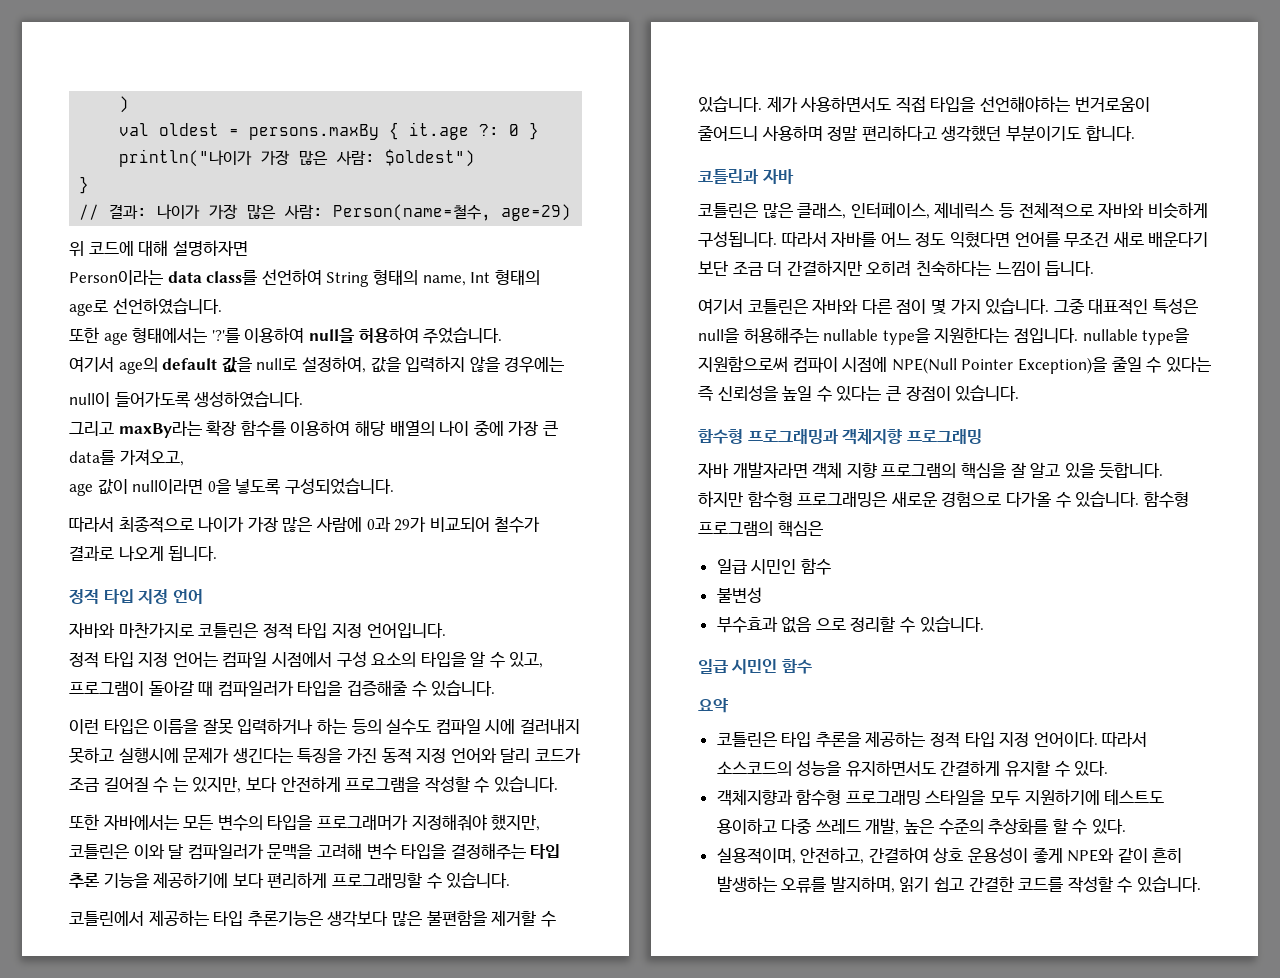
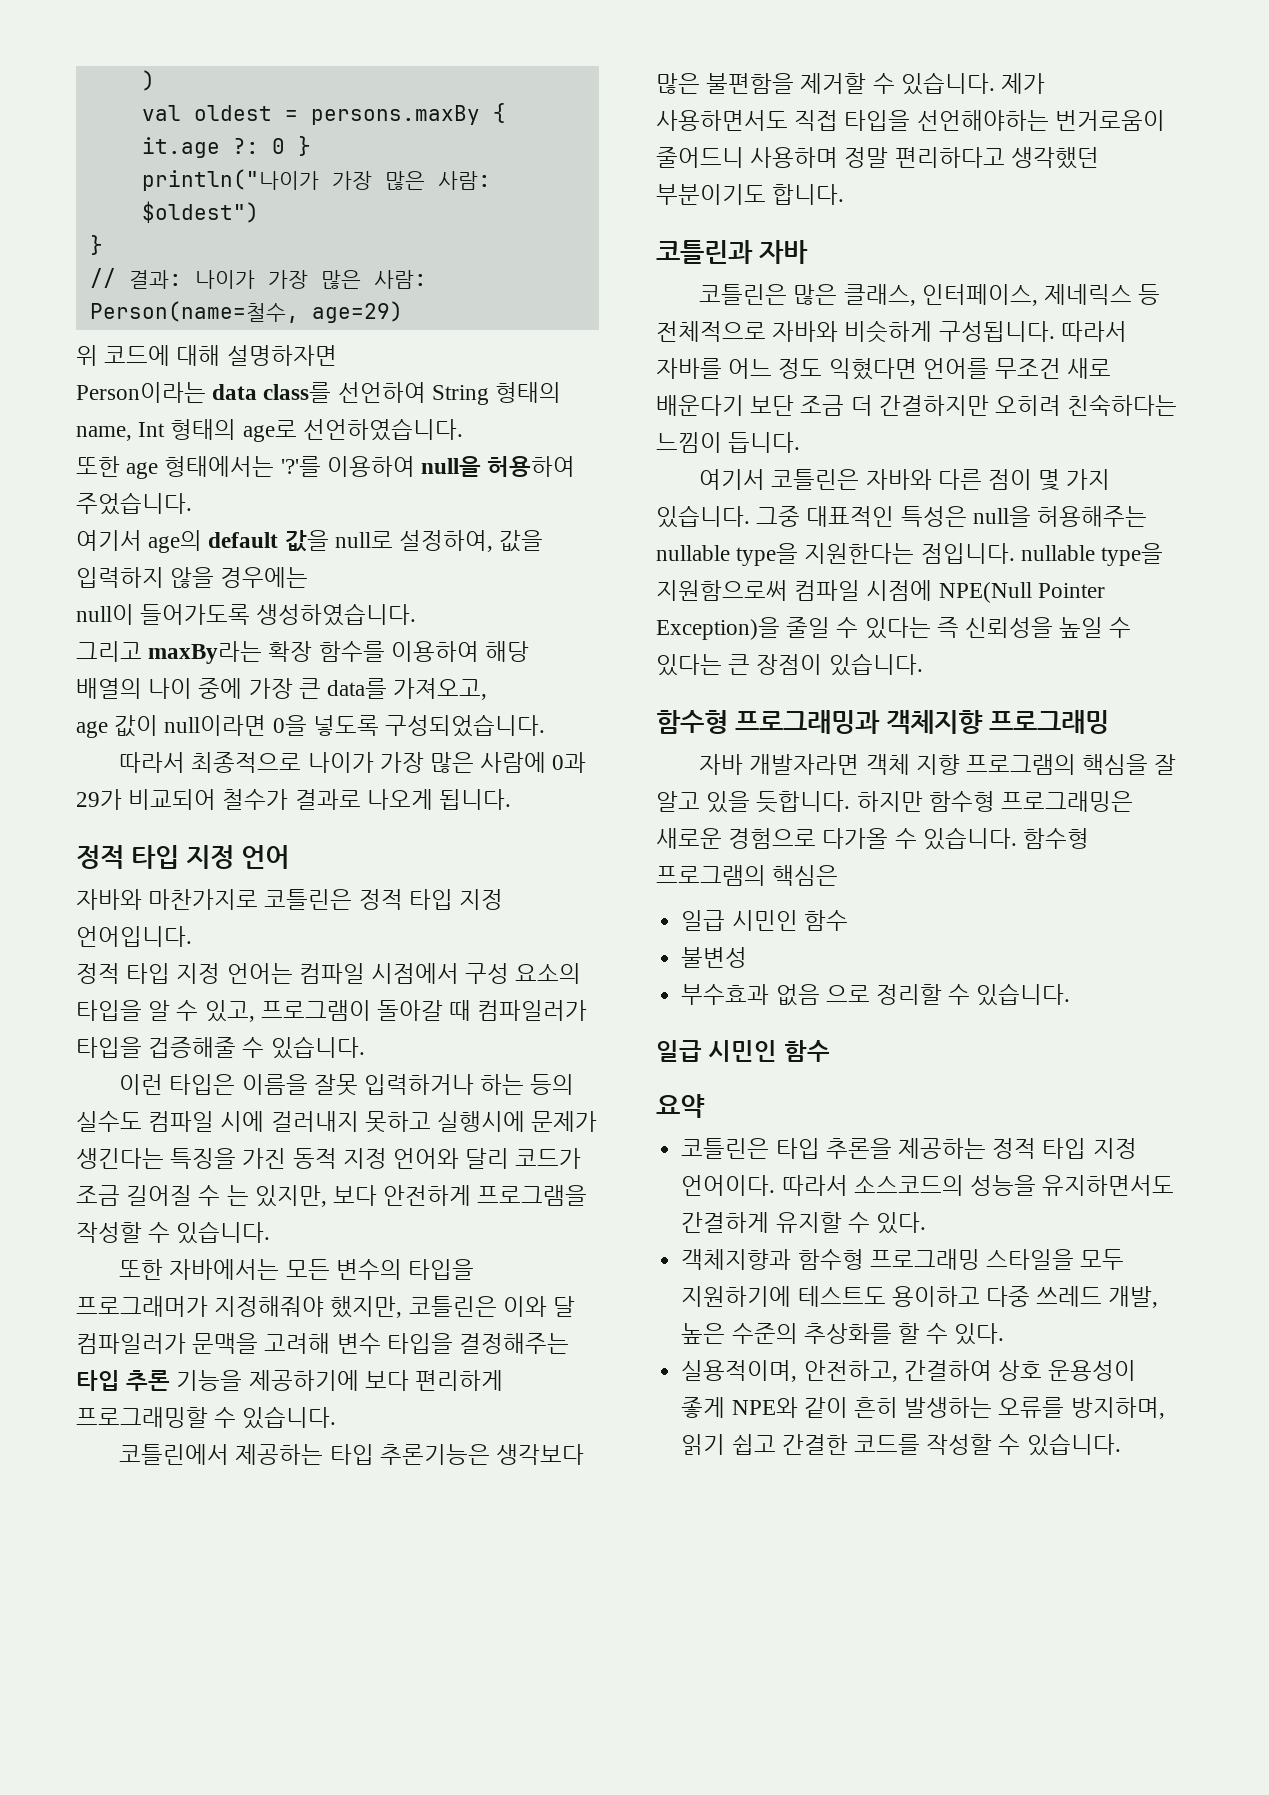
[792,357,838,373] 컴파이 -> [794,580,861,601] 컴파일
[830,876,895,893] 발지하며, -> [1070,1397,1165,1419] 방지하며,

